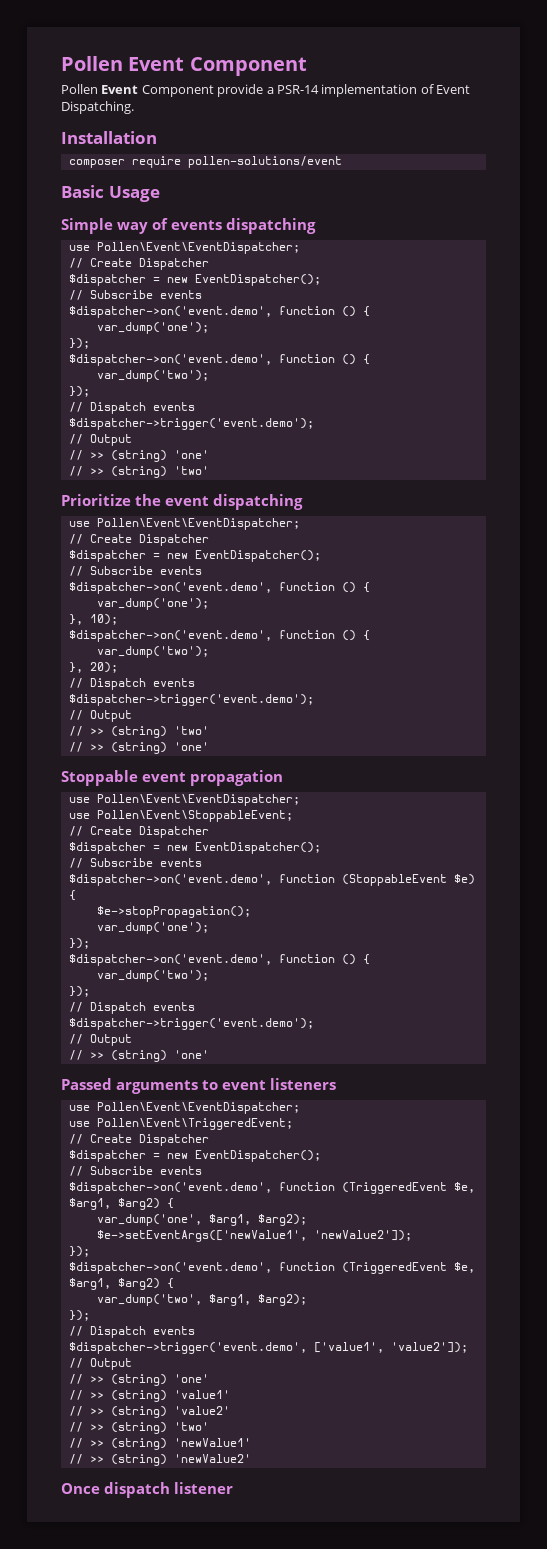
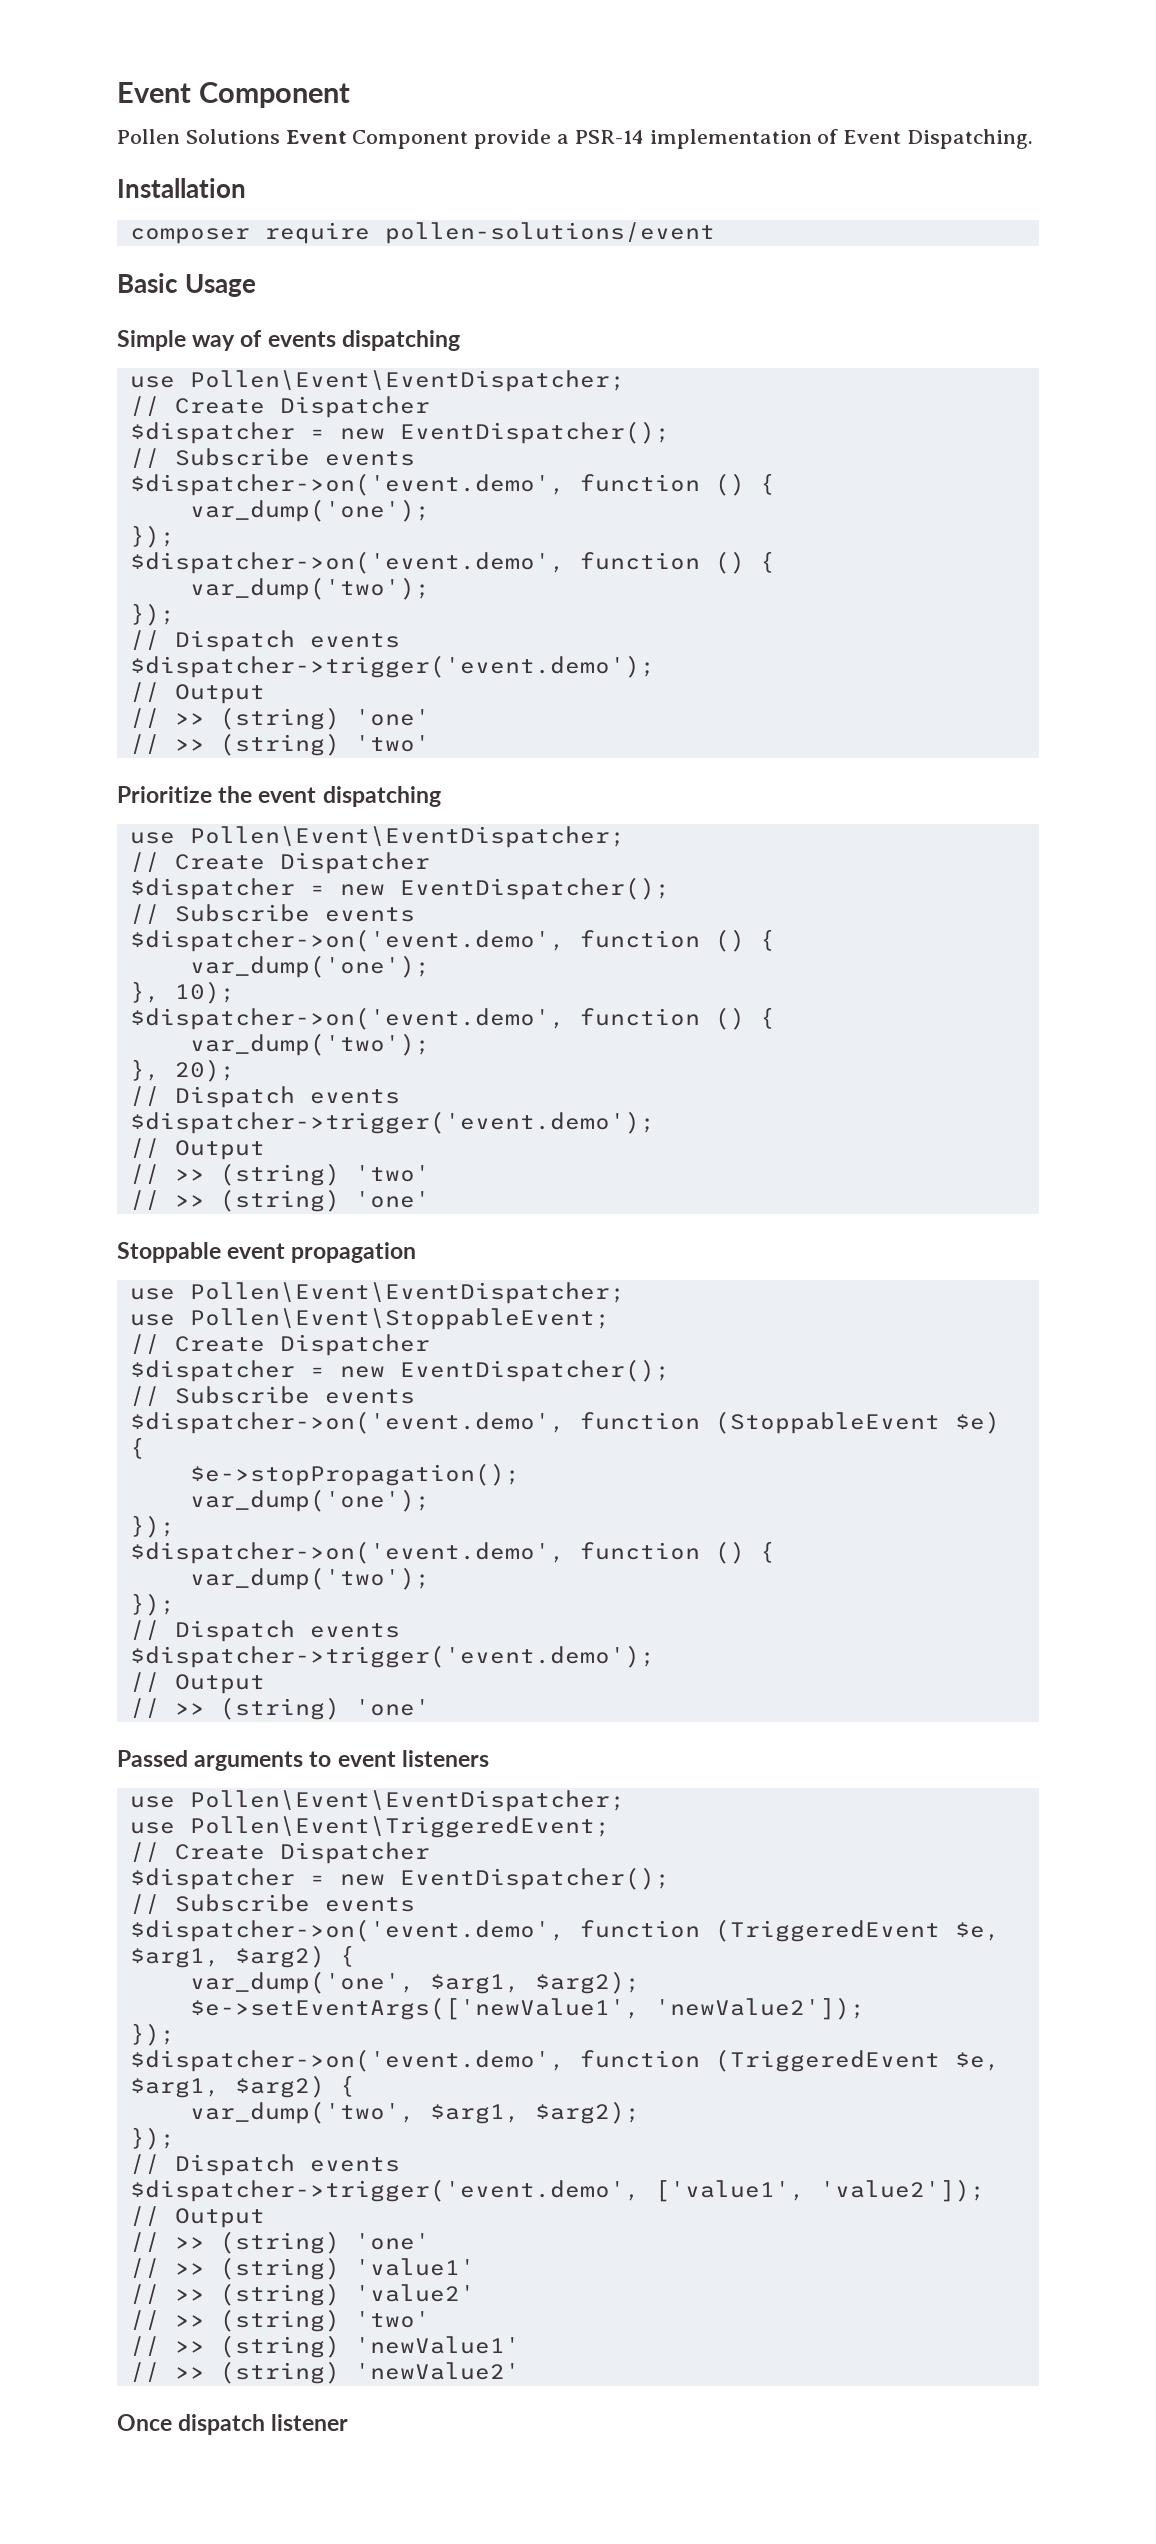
[61,56,123,71] Pollen -> (117, 92) none
(98, 89) none -> [185,129,280,144] Solutions

